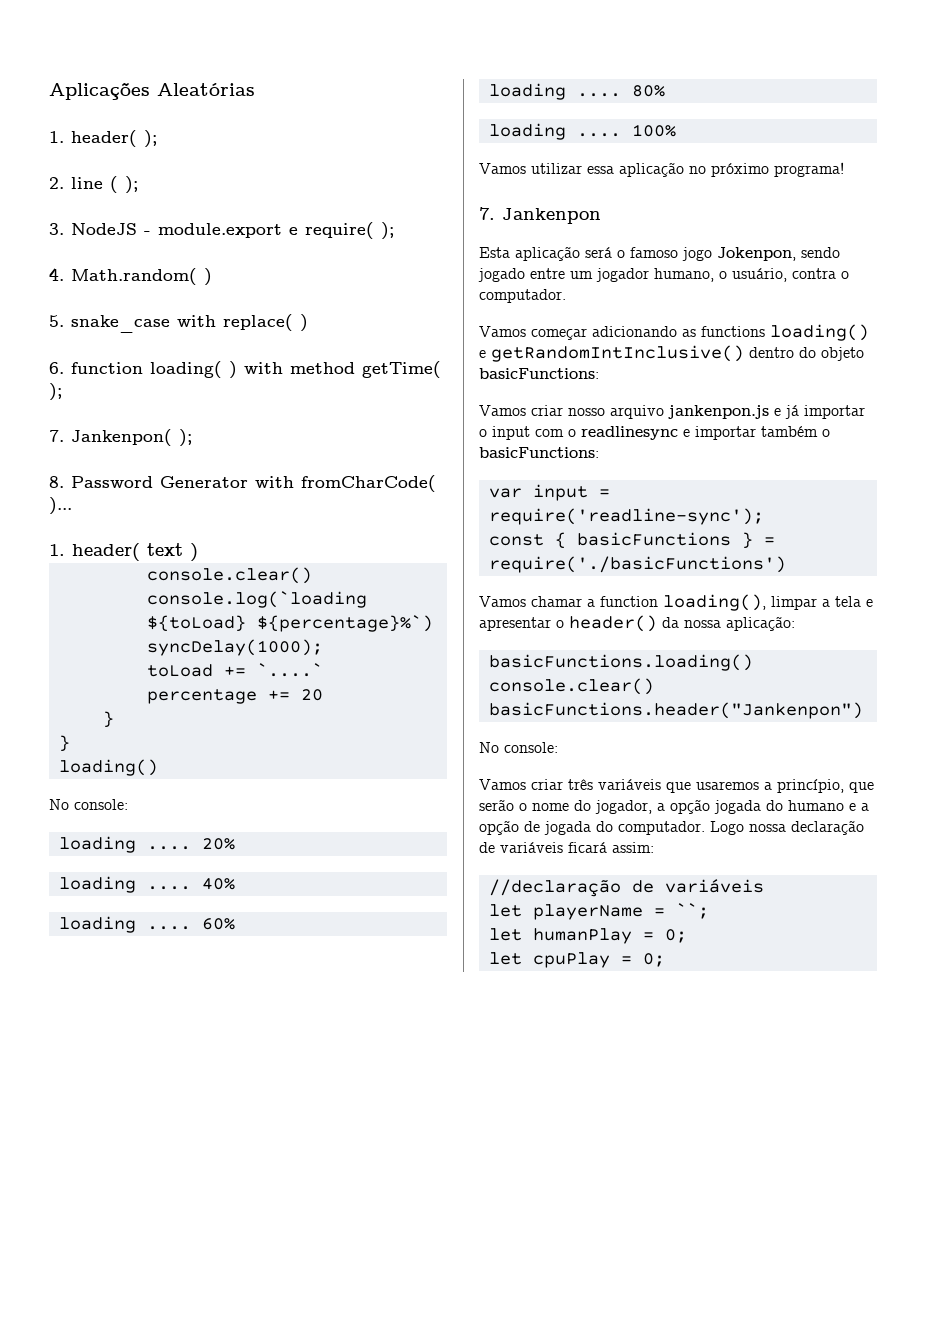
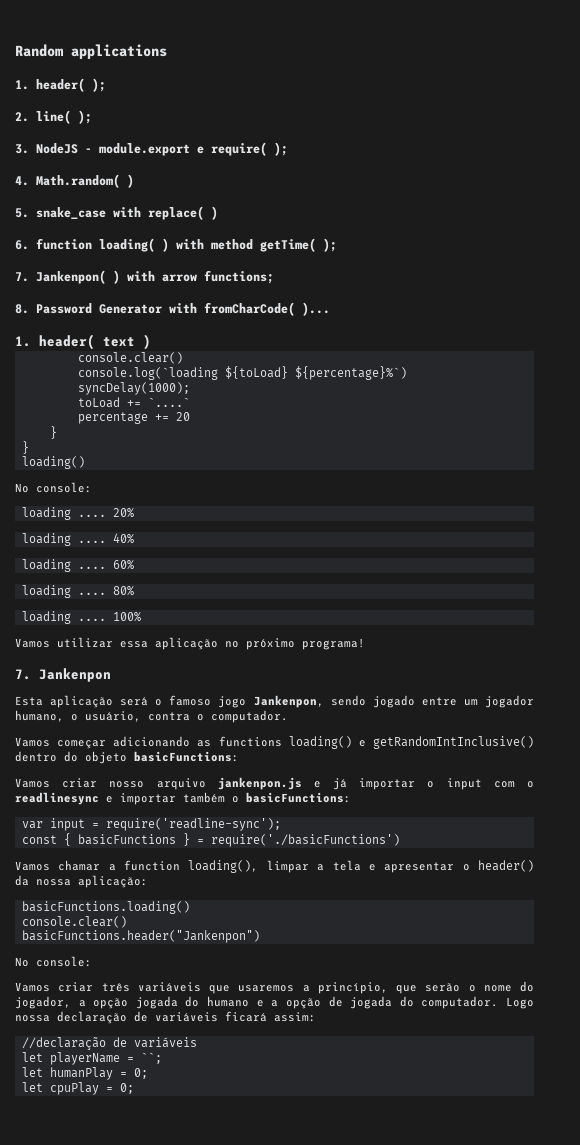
[49,82,255,100] Aplicações Aleatórias -> [15,44,167,59] Random applications
[71,176,118,193] line ( -> [36,110,71,124] line(
[179,429,192,447] ); -> [113,270,274,284] ) with arrow functions;
[717,247,796,261] Jokenpon, -> [253,695,324,708] Jankenpon,

